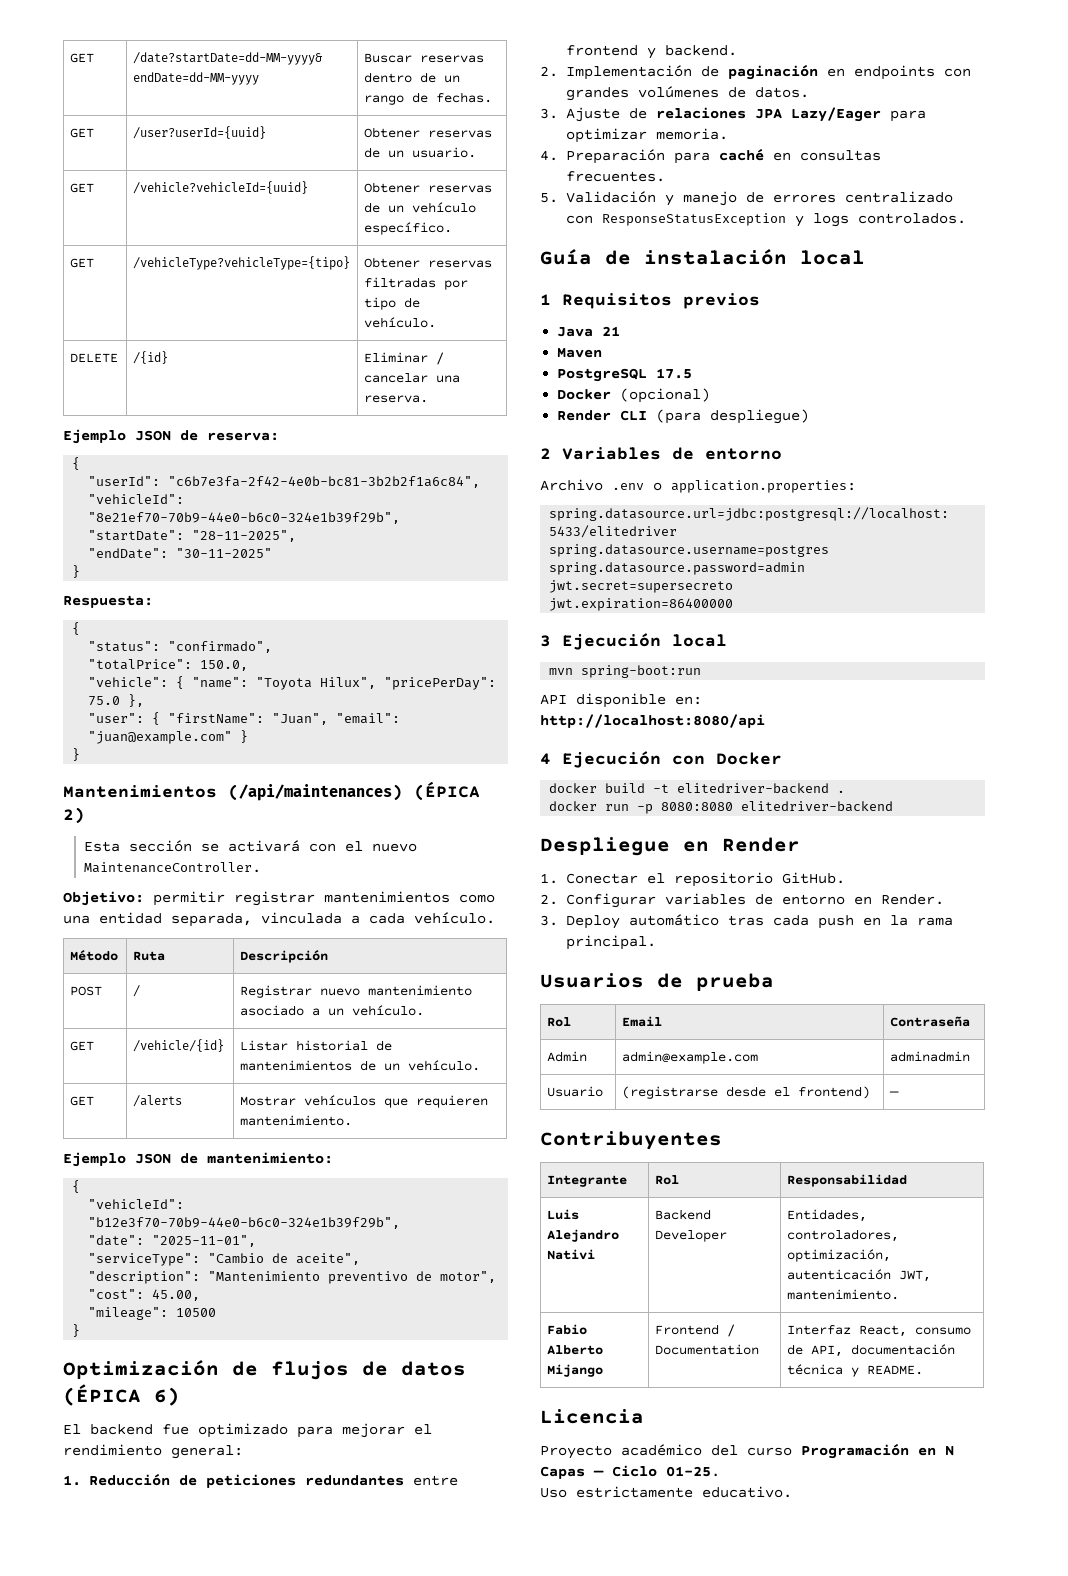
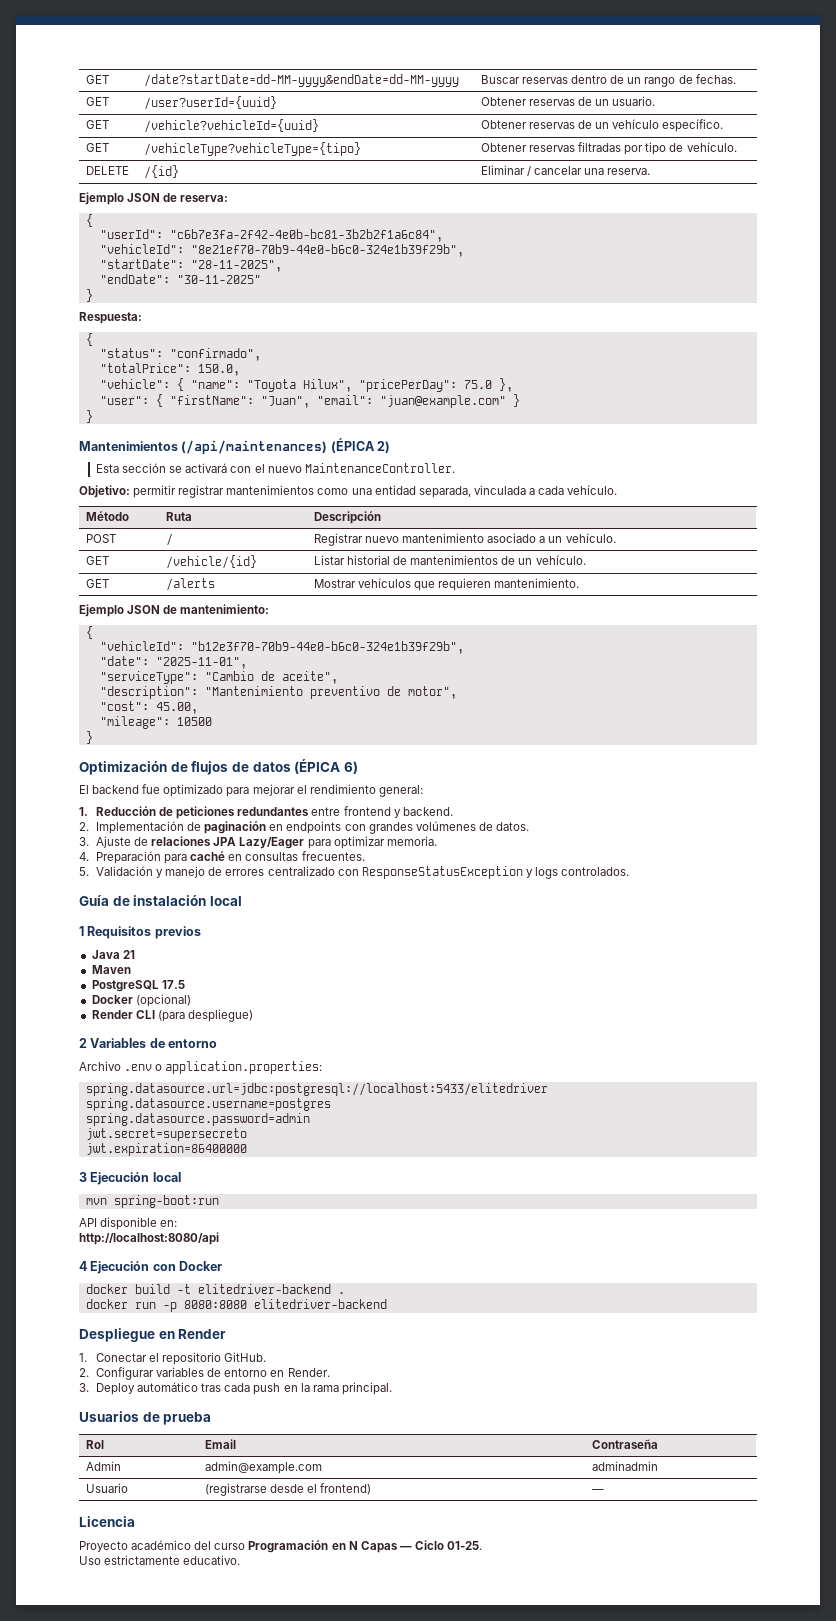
[540,1131,722,1150] [547,1175,628,1187] [655,1175,680,1185] [787,1174,908,1187] [547,1209,580,1220] [547,1229,620,1242] [547,1249,596,1260] [655,1209,712,1220] [655,1230,728,1242] [787,1209,868,1222] [787,1229,900,1242] [787,1249,892,1262] [787,1269,932,1282] [787,1289,900,1300] [547,1324,588,1335] [547,1345,604,1355] [547,1364,604,1377] [655,1324,736,1337] [655,1344,760,1355] [787,1325,972,1337] [787,1344,956,1357] [787,1364,924,1377] // Contribuyentes // Integrante | Rol | Responsabilidad // Luis Alejandro Nativi | Backend Developer | Entidades, controladores, optimización, autenticación JWT, mantenimiento. // Fabio Alberto Mijango | Frontend / Documentation | Interfaz React, consumo de API, documentación técnica y README. -> (604, 1491) none

